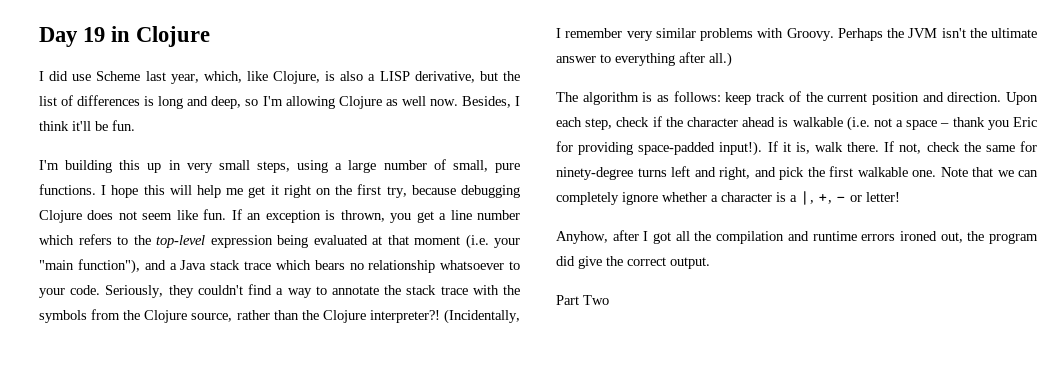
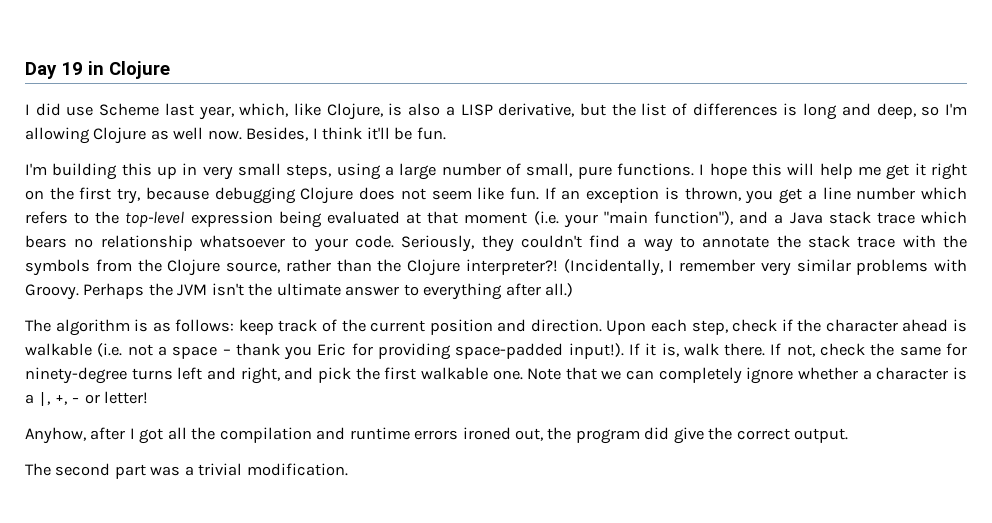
[556,295,609,305] Part Two -> [25,463,348,479] The second part was a trivial modification.

